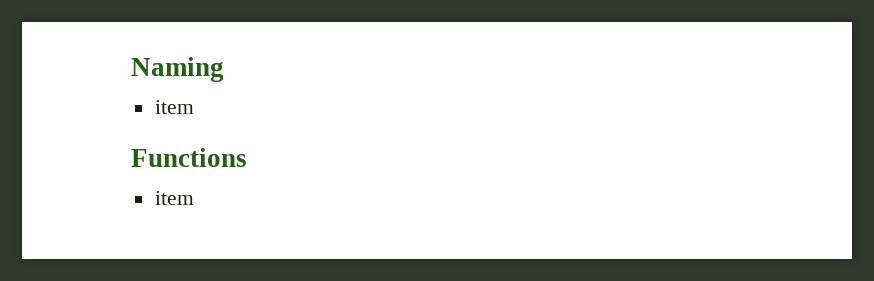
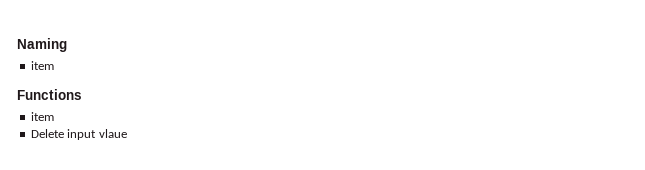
(194, 198) none -> [30,129,127,140] // Delete input vlaue

